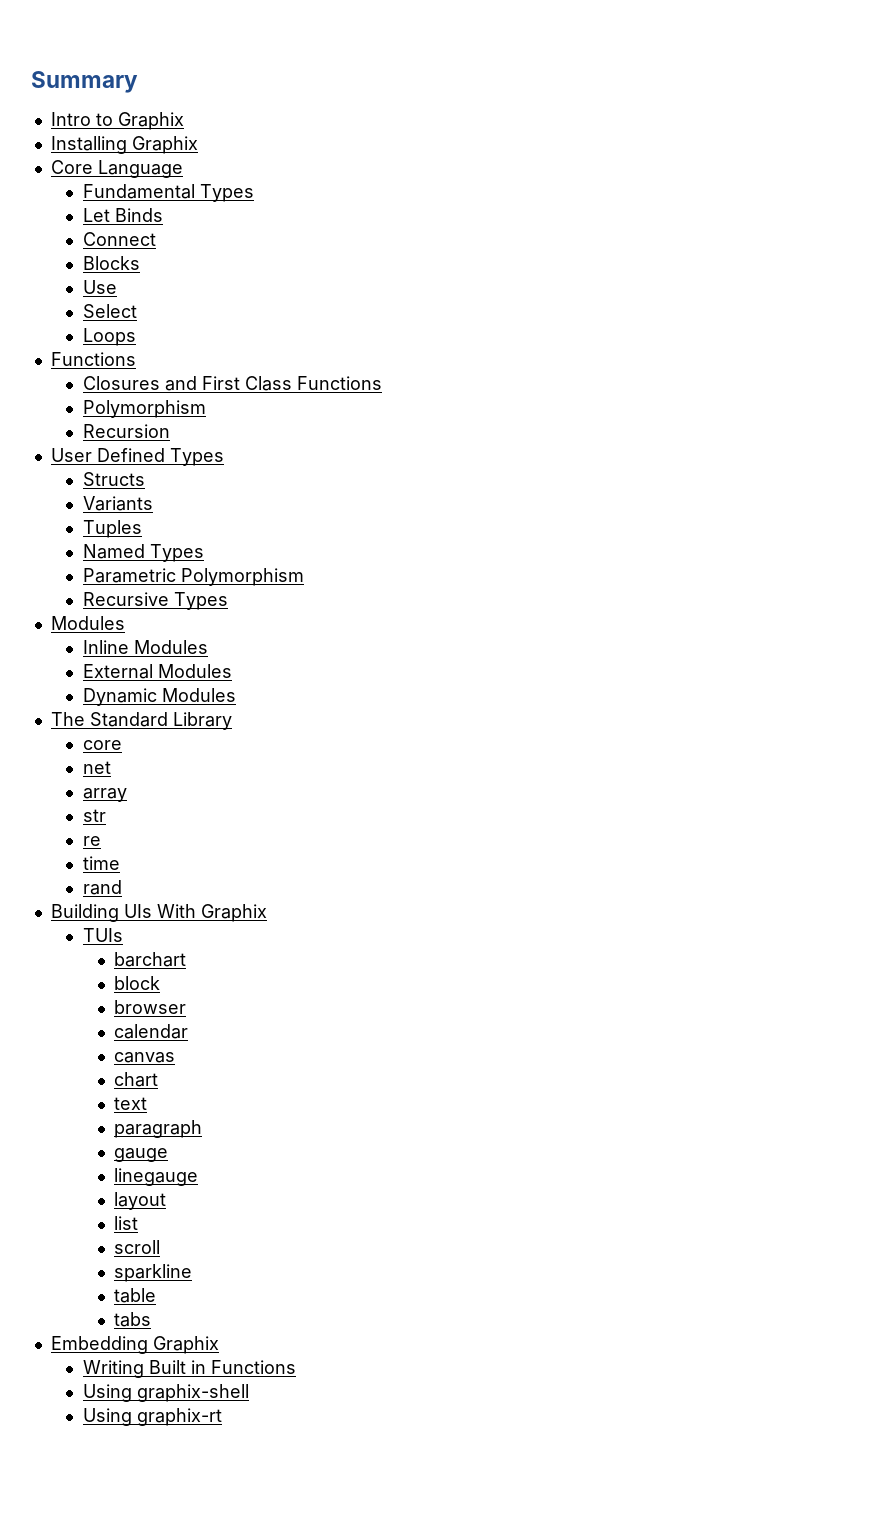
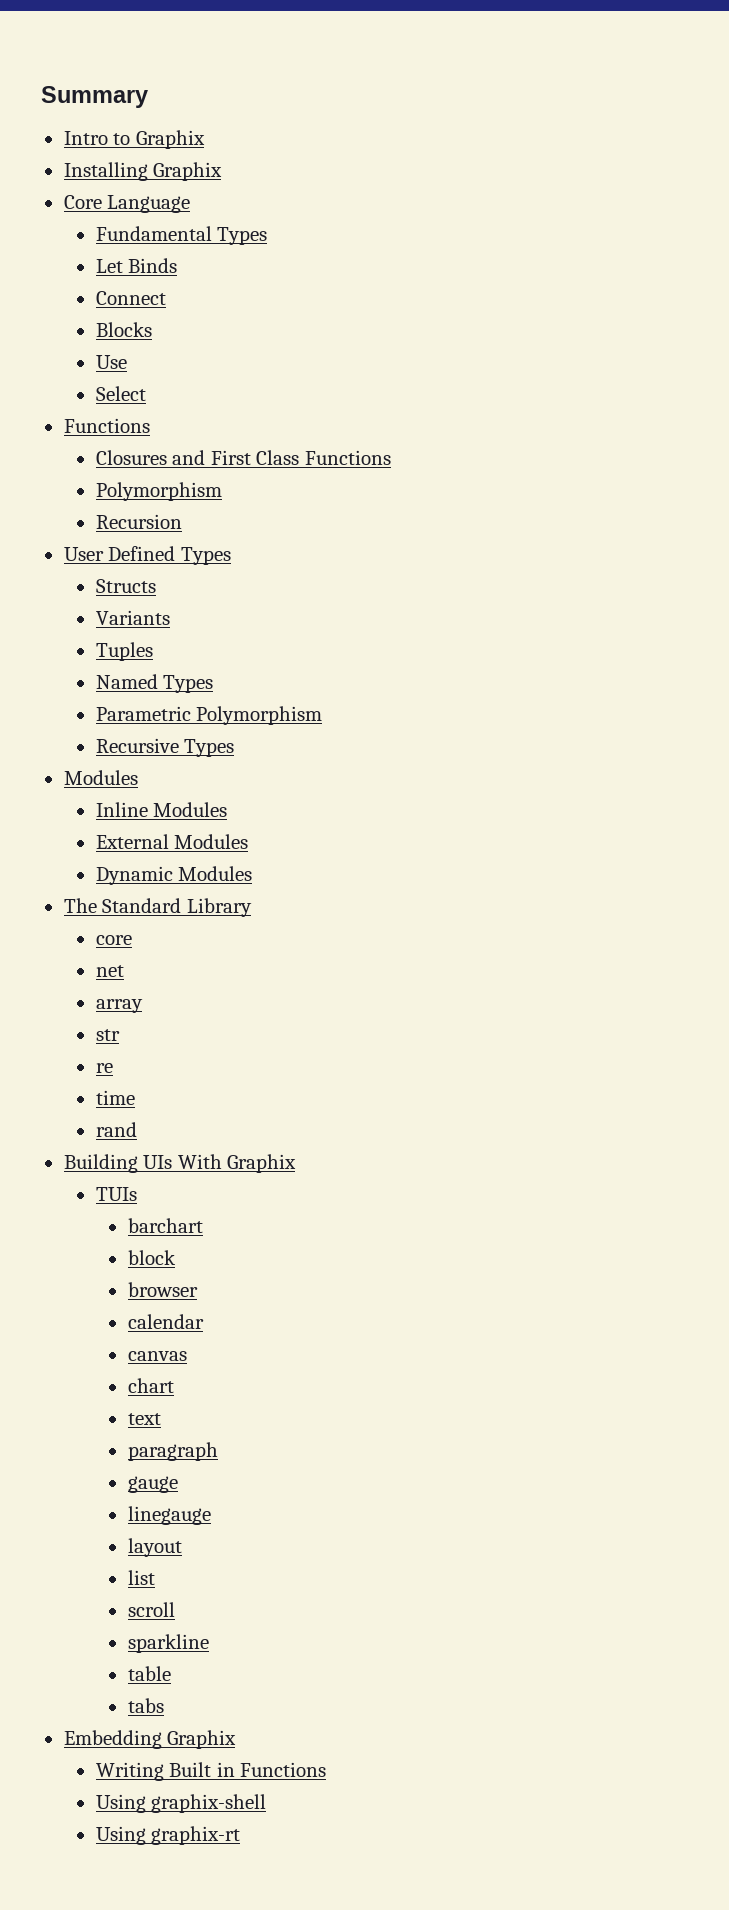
[82,328,136,346] // Loops -> (146, 393) none

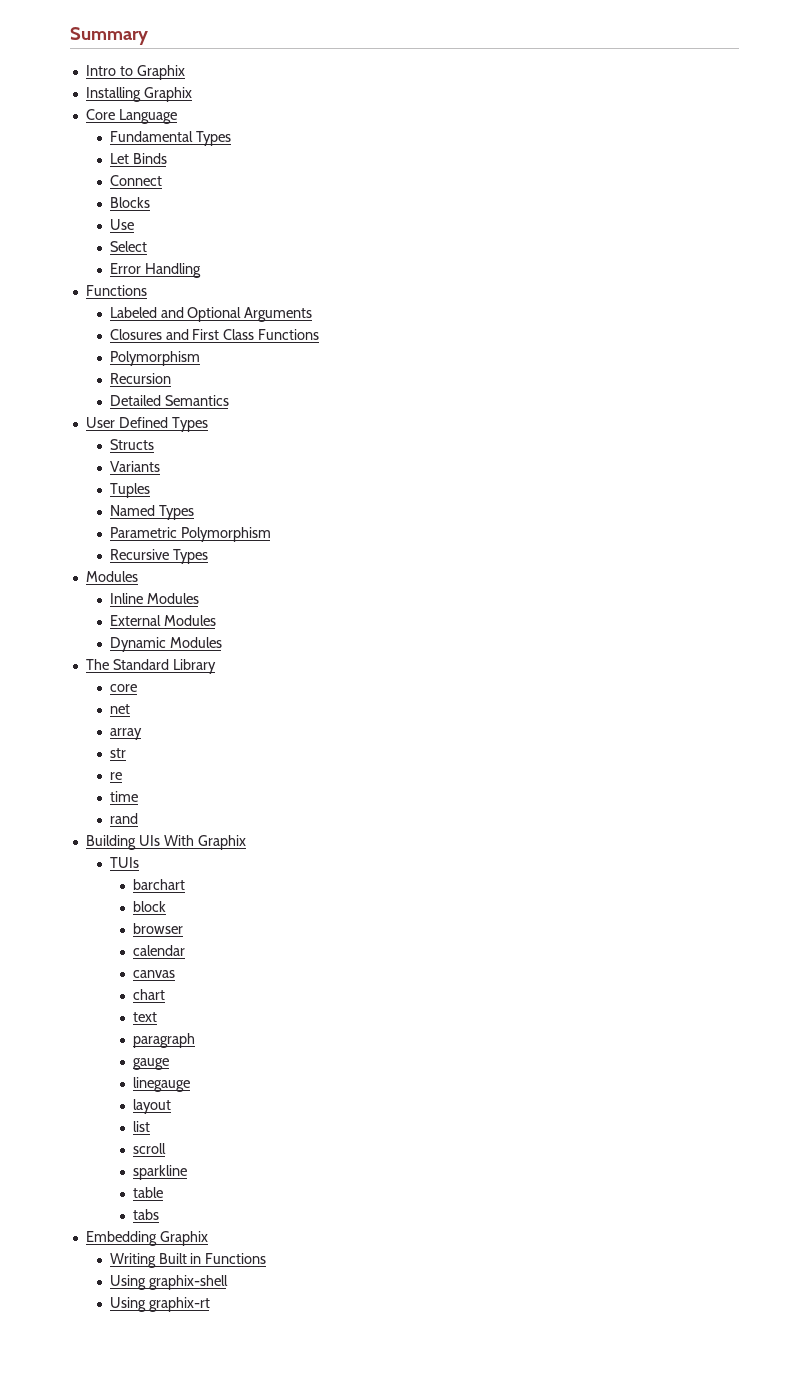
[63,418,150,433] // Functions -> [109,263,201,278] [85,285,147,296] [109,307,313,322] // Error Handling // Functions // Labeled and Optional Arguments
(182, 521) none -> [109,395,229,406] // Detailed Semantics

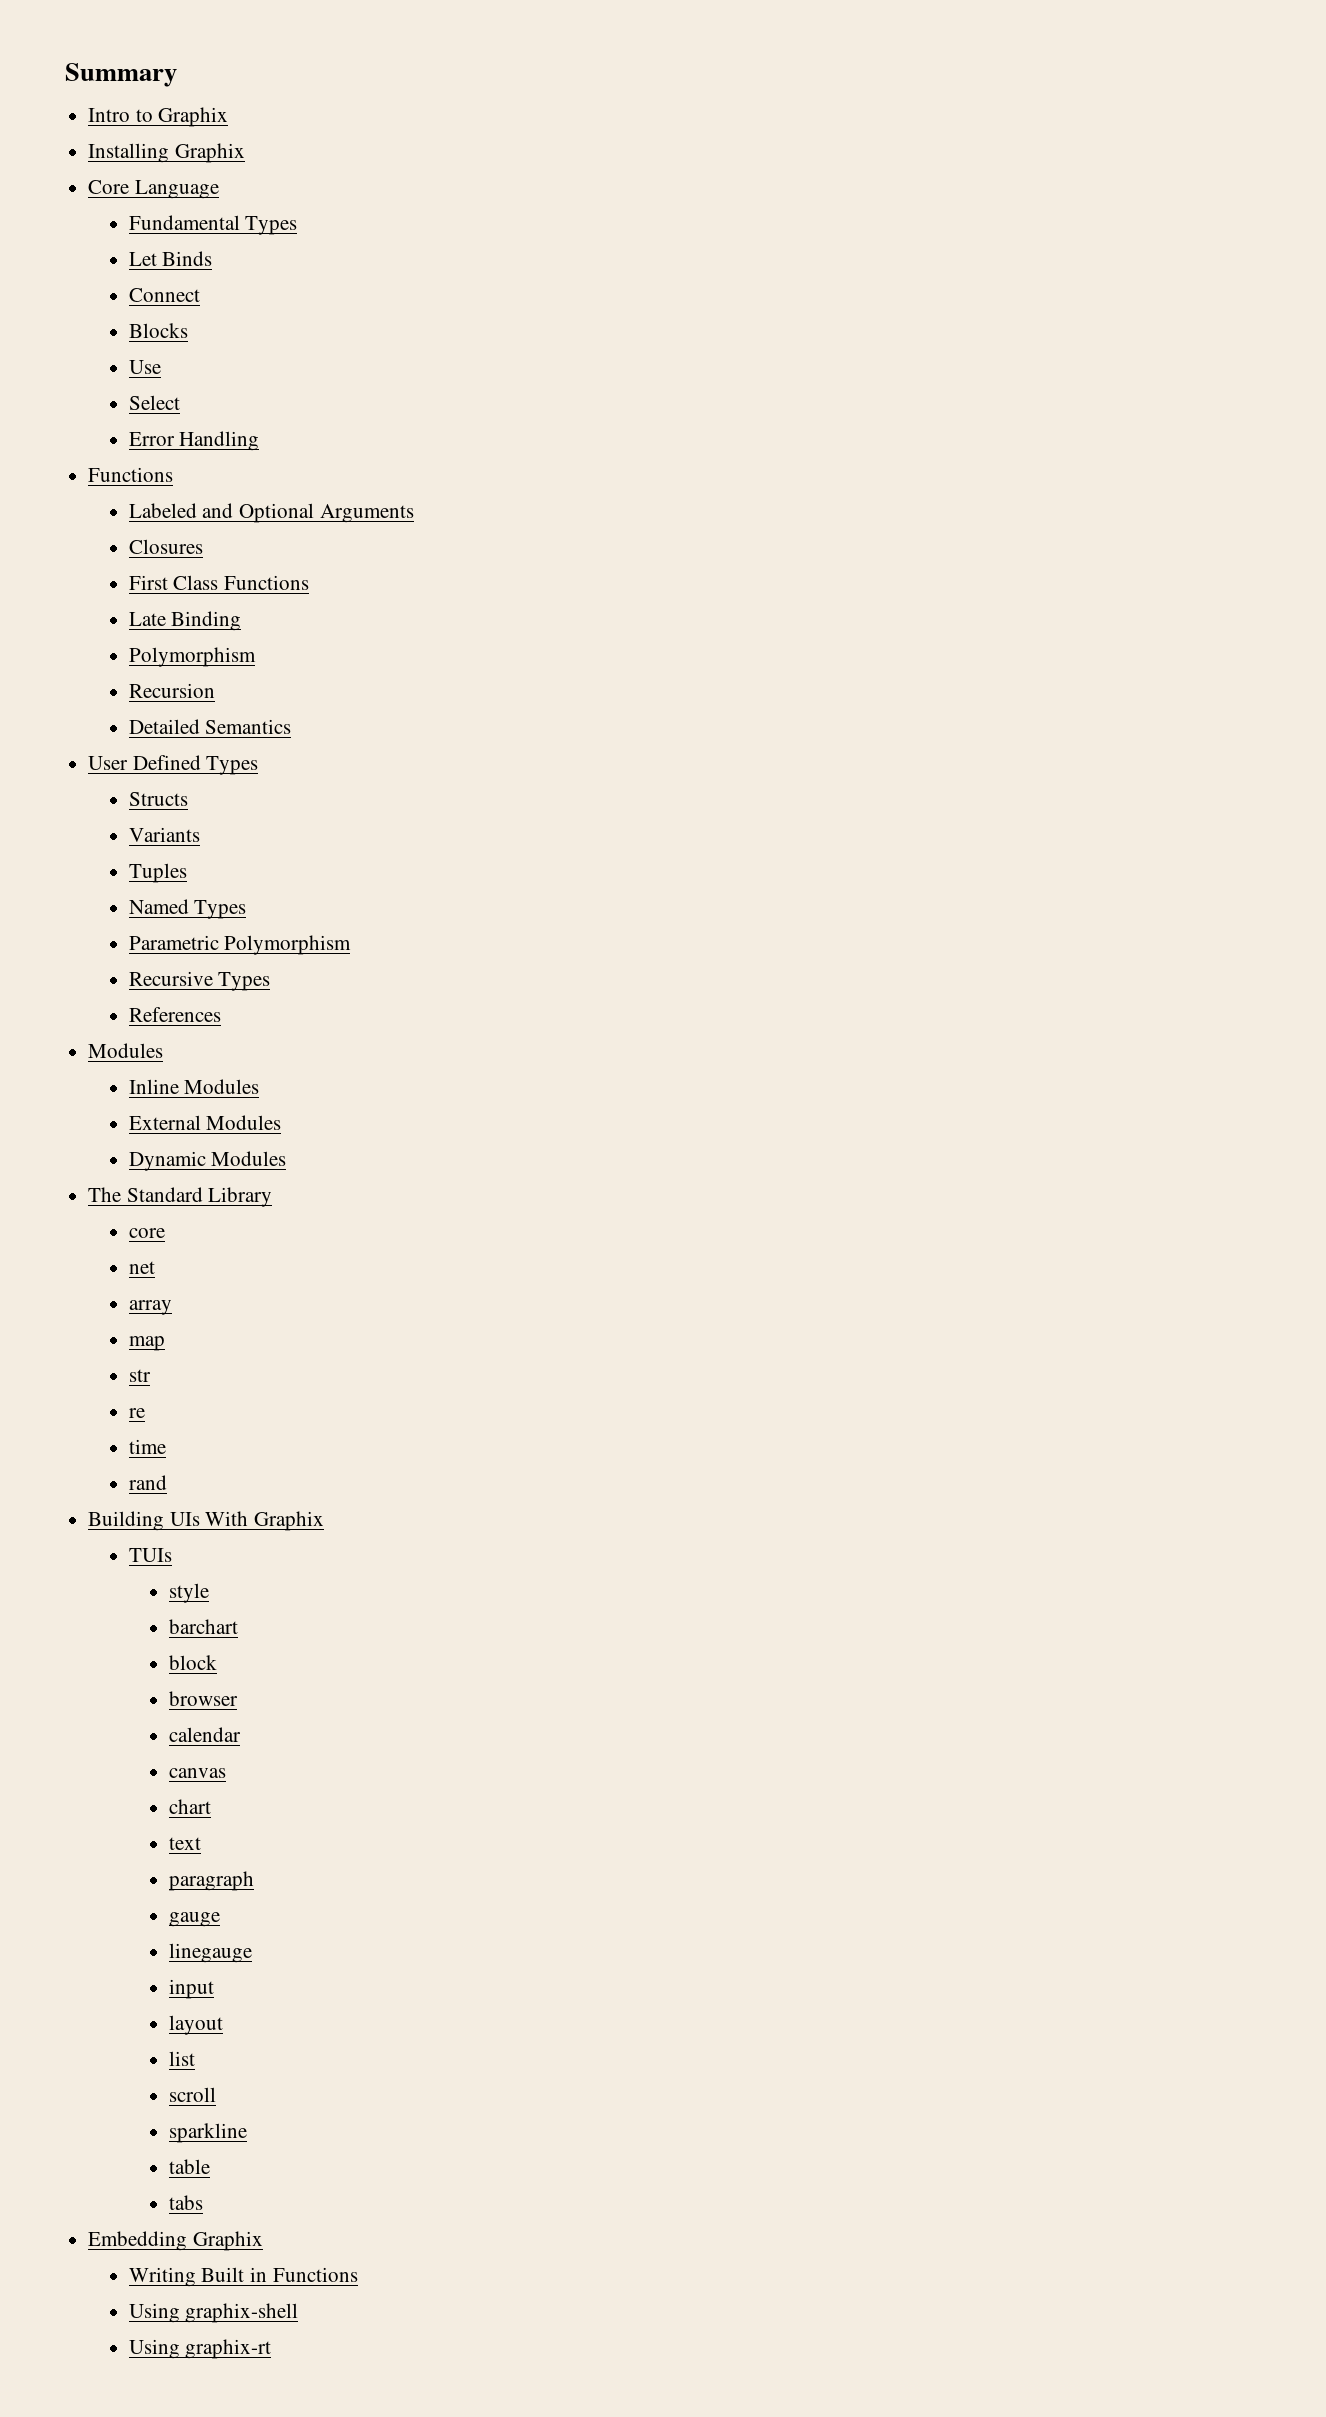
[165,329,189,340] and -> (203, 546) //
(320, 334) none -> [128,611,242,631] // Late Binding
(209, 556) none -> [128,1007,221,1022] // References
(142, 734) none -> [128,1336,165,1351] // map
(139, 862) none -> [168,1583,209,1603] // style
(191, 1084) none -> [168,1979,214,1999] // input

